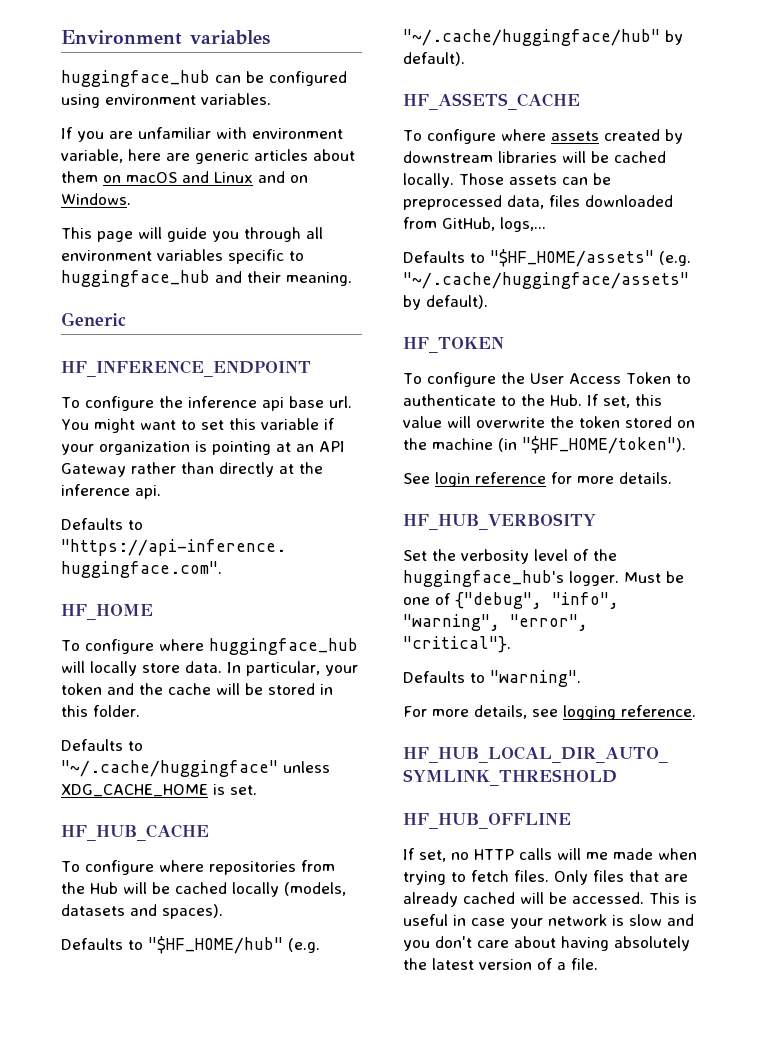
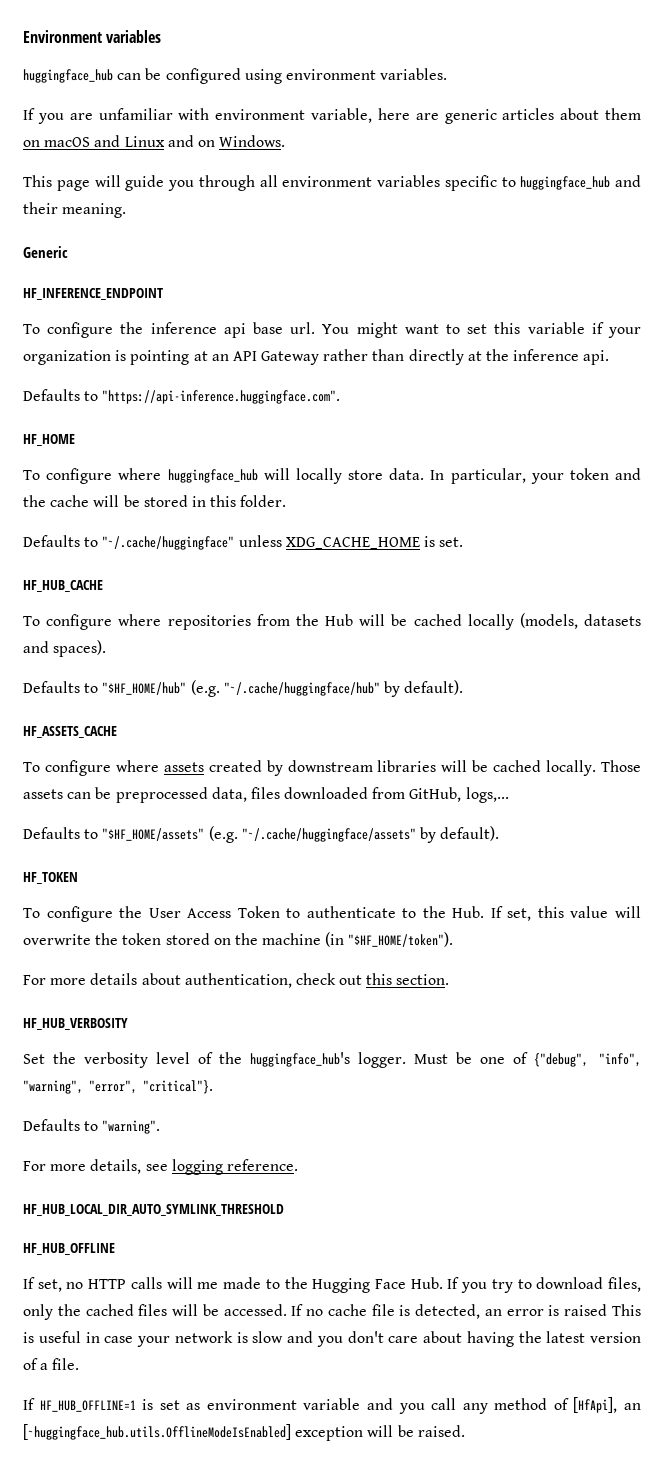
[403,472,672,487] See login reference for more details. -> [23,973,450,988] For more details about authentication, check out this section.
[658,848,697,860] [403,870,688,885] [403,892,644,907] when trying to fetch files. Only files that are already cached will be accessed. -> [265,1277,641,1293] [23,1304,608,1320] to the Hugging Face Hub. If you try to download files, only the cached files will be accessed. If no cache file is detected, an error is raised
[614,936,690,951] absolutely -> (514, 1339) none
(598, 964) none -> [23,1397,641,1414] [23,1424,465,1441] // If HF_HUB_OFFLINE=1 is set as environment variable and you call any method of [HfApi], an [~huggingface_hub.utils.OfflineModeIsEnabled] exception will be raised.

